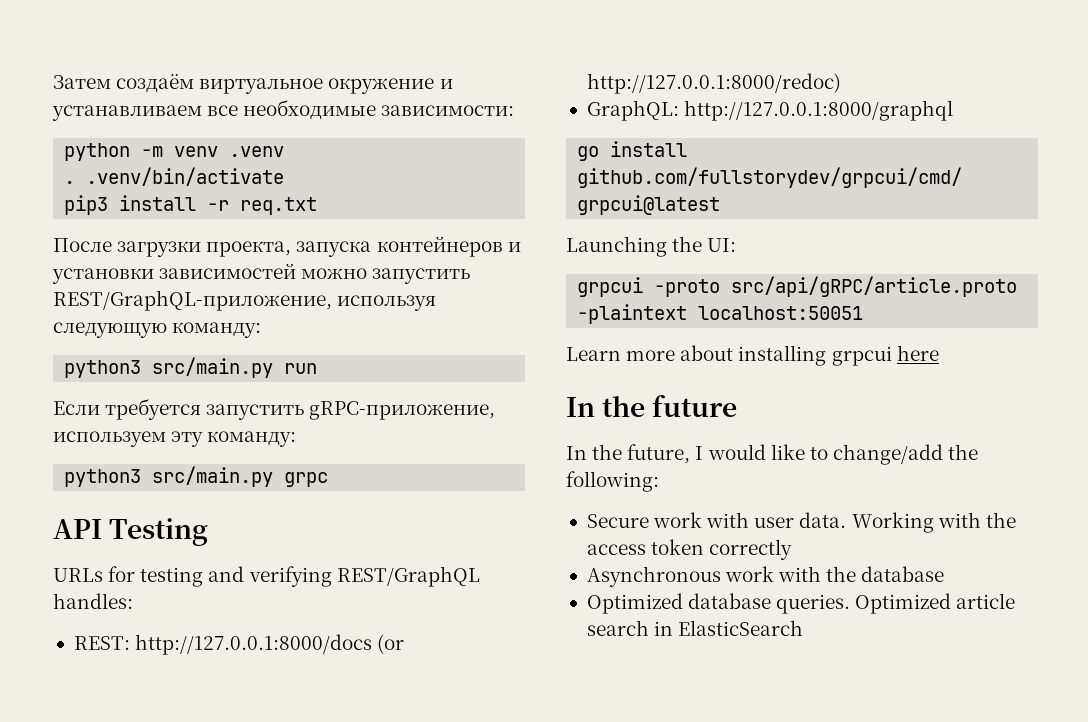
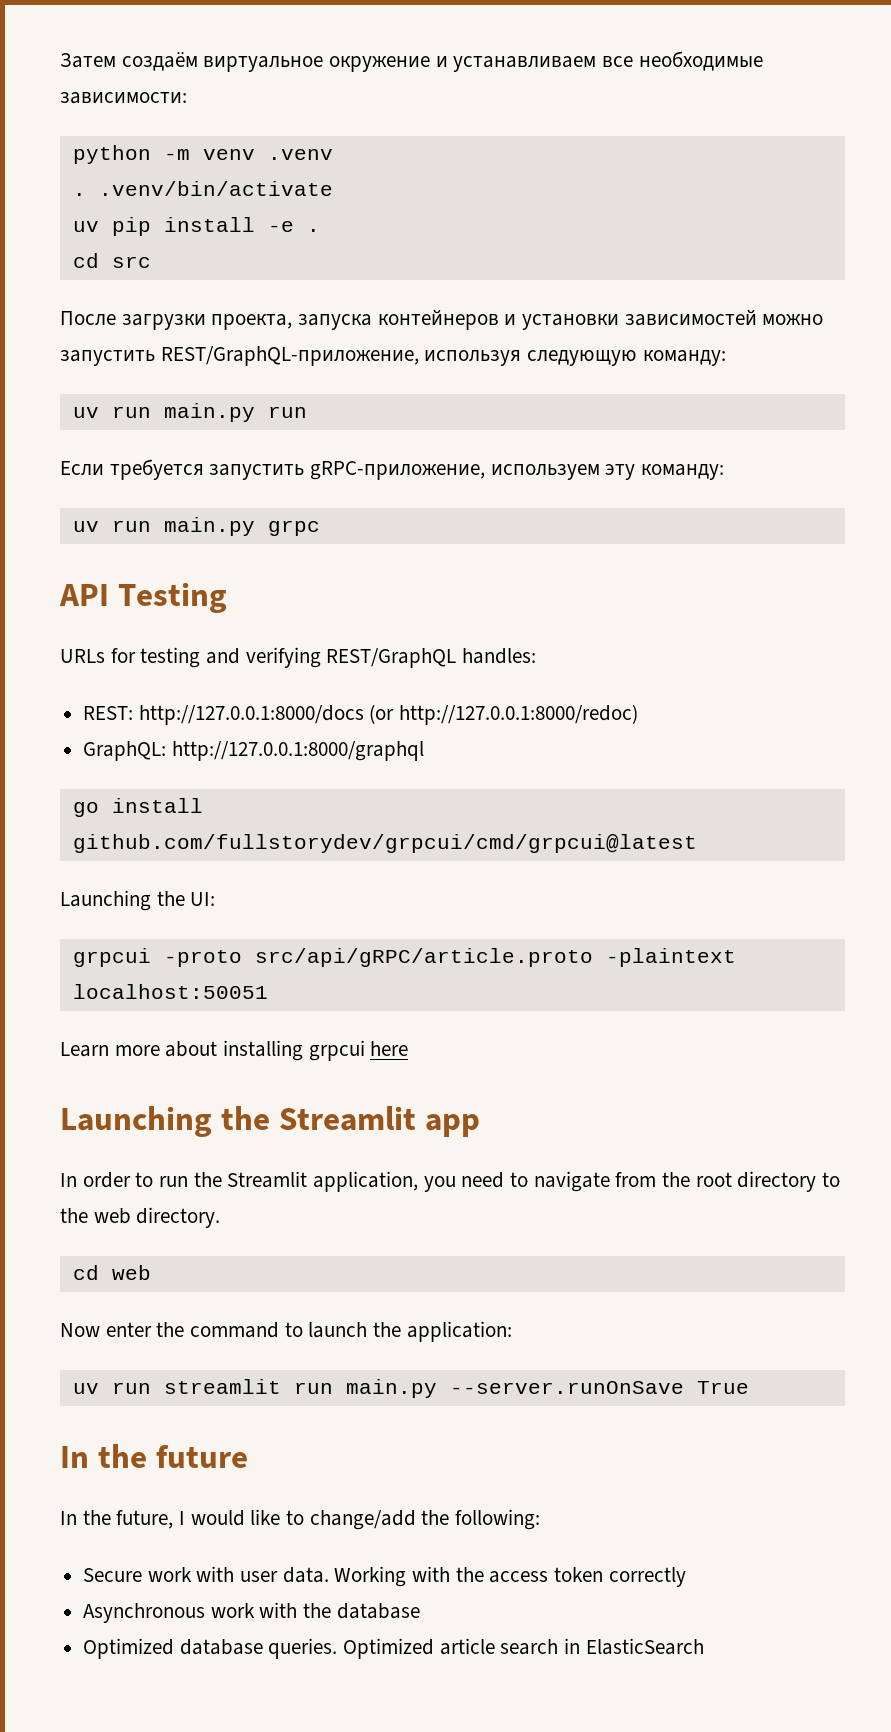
[64,195,318,215] pip3 install -r req.txt -> [72,217,320,236] [72,253,151,268] uv pip install -e . // cd src
[64,357,274,378] python3 src/main.py -> [72,403,255,422] uv run main.py
[64,466,274,487] python3 src/main.py -> [72,517,255,536] uv run main.py
(939, 353) none -> [60,1106,480,1137] [60,1171,841,1192] [60,1207,221,1228] [72,1265,151,1280] [60,1321,512,1342] [72,1379,749,1398] // Launching the Streamlit app // In order to run the Streamlit application, you need to navigate from the root directory to the web directory. // cd web // Now enter the command to launch the application: // uv run streamlit run main.py --server.runOnSave True

